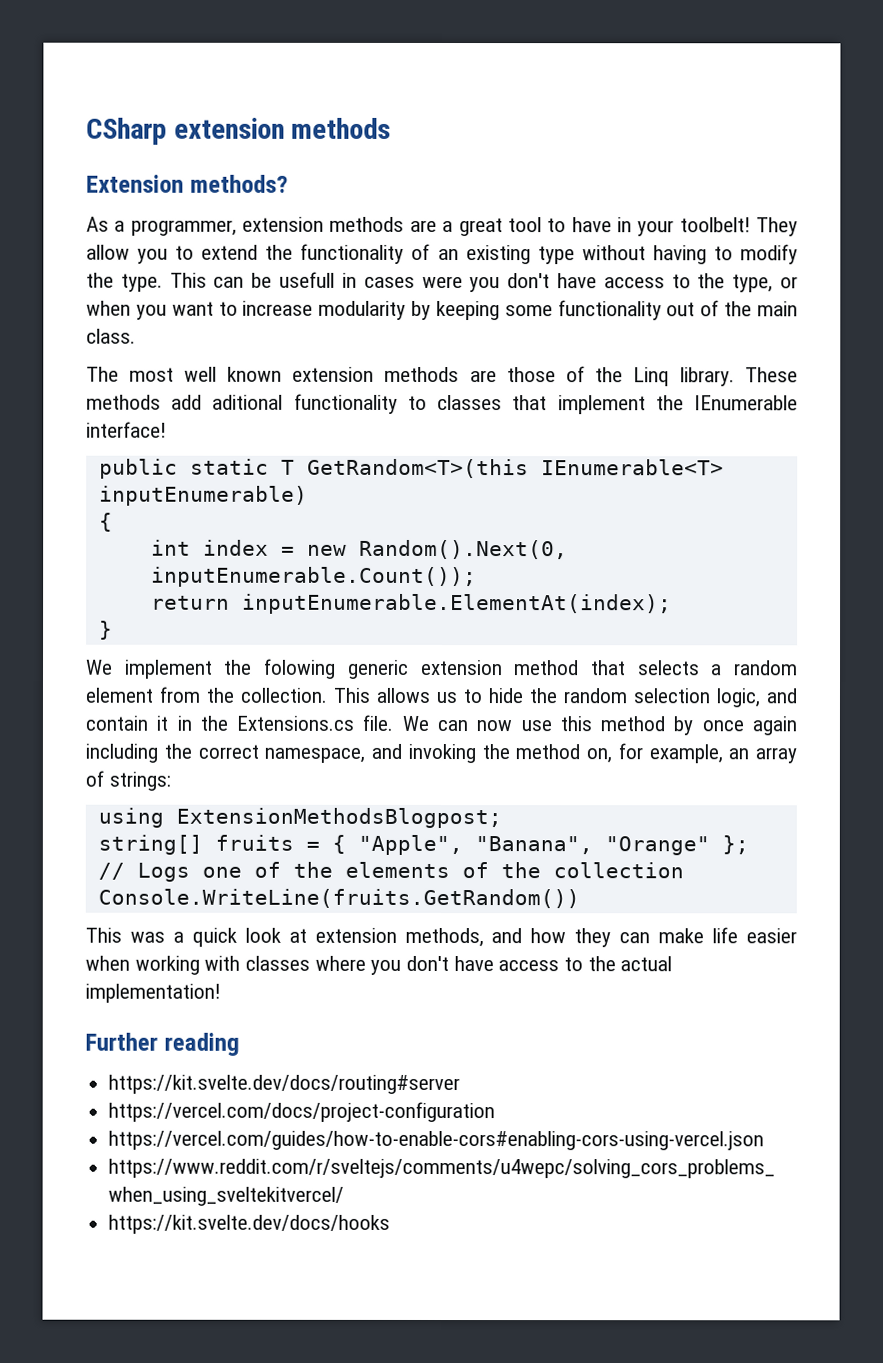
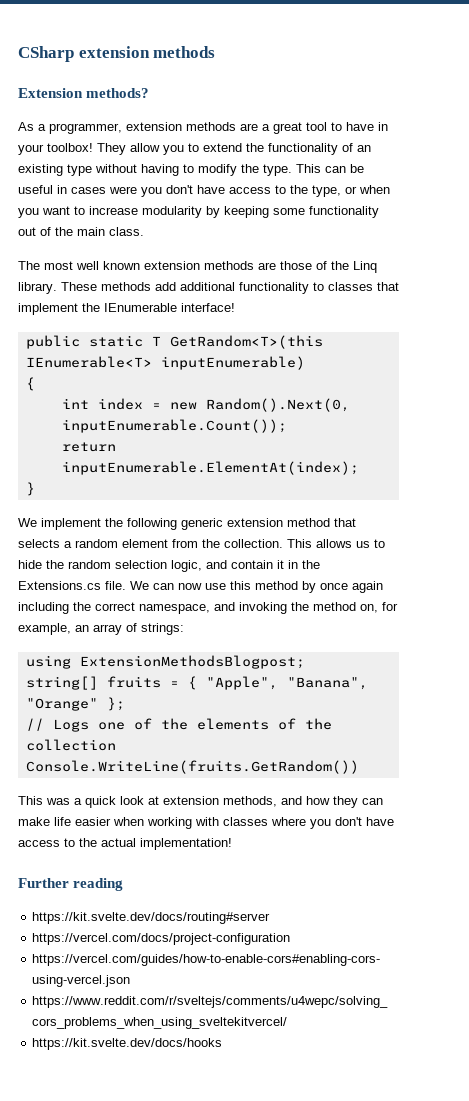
[679,217,751,233] toolbelt! -> [47,143,93,152] toolbox!
[279,271,336,288] usefull -> [18,185,53,194] useful
[212,394,284,410] aditional -> [180,282,235,291] additional
[264,658,337,679] folowing -> [127,518,177,530] following

